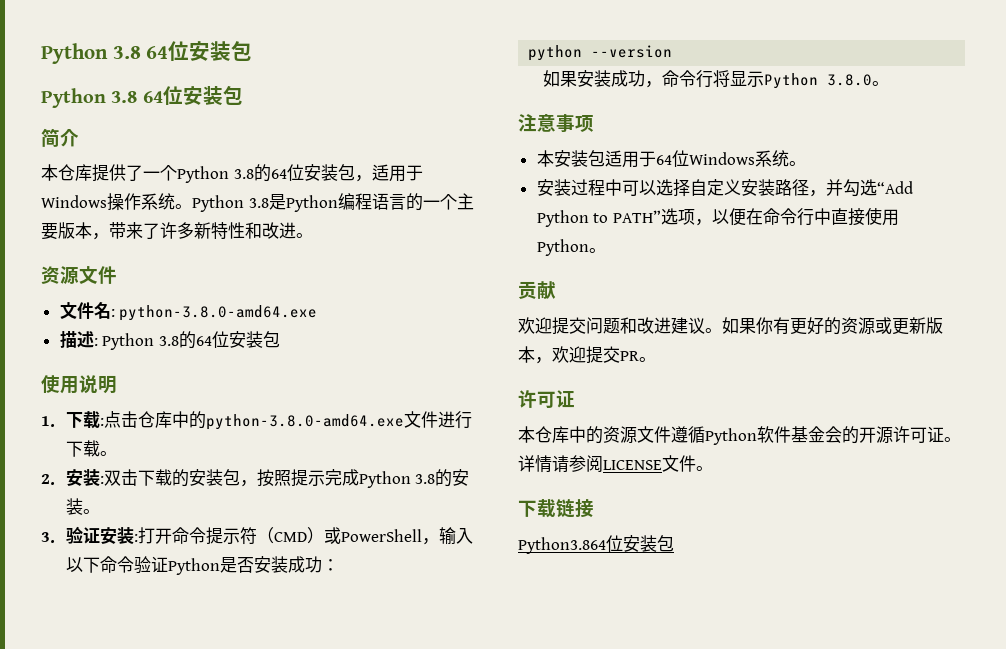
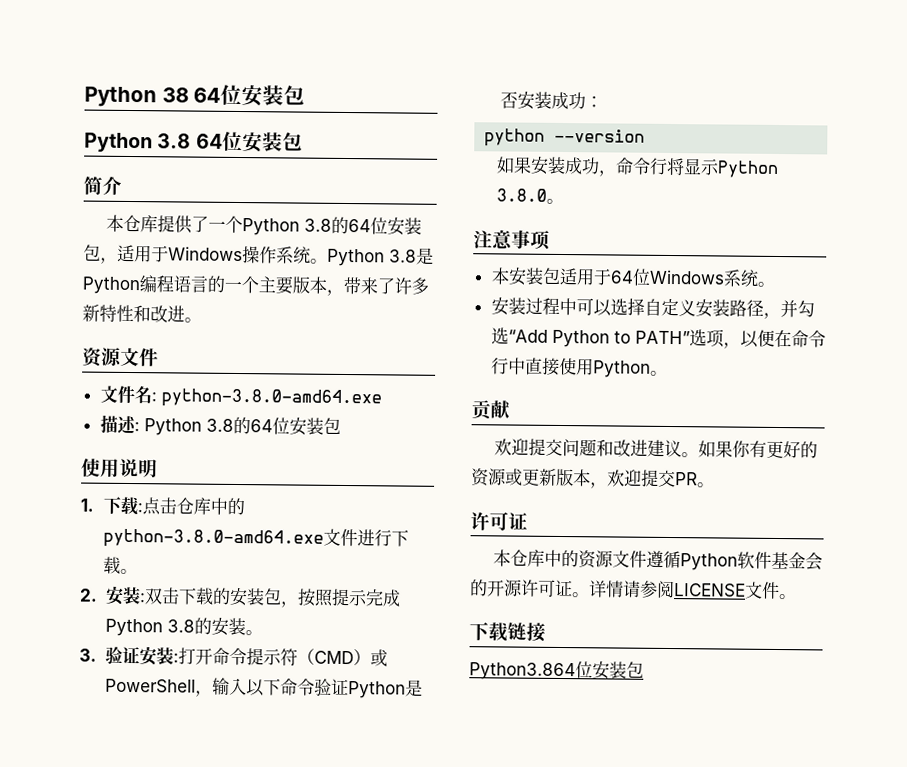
[41,43,141,64] Python 3.8 -> [84,86,189,108] Python 38

